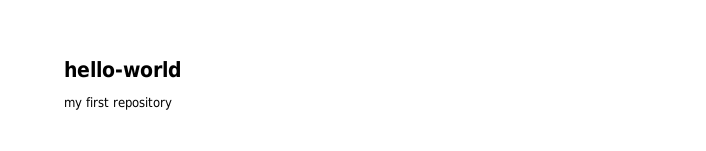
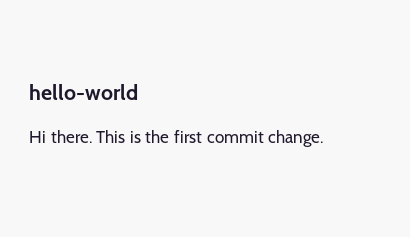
[64,97,172,110] my first repository -> [29,130,324,147] Hi there. This is the first commit change.

